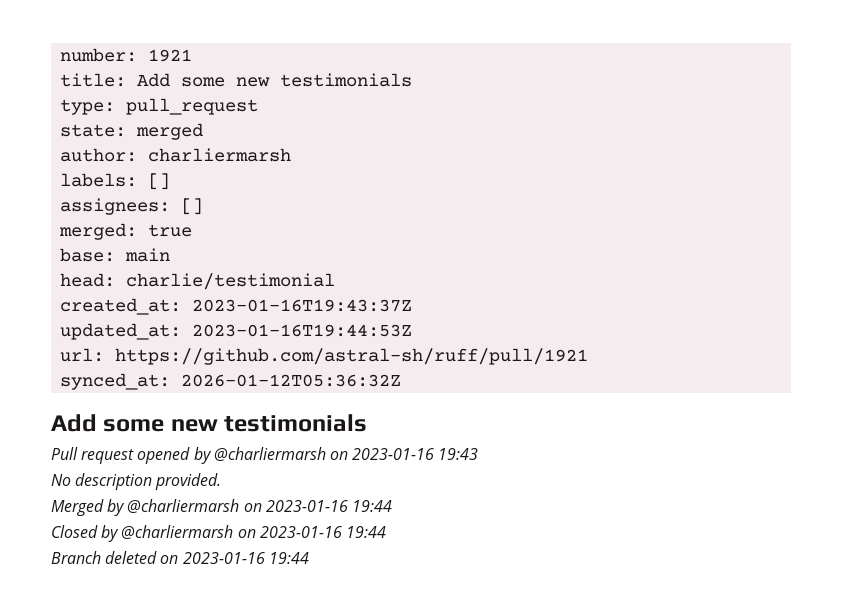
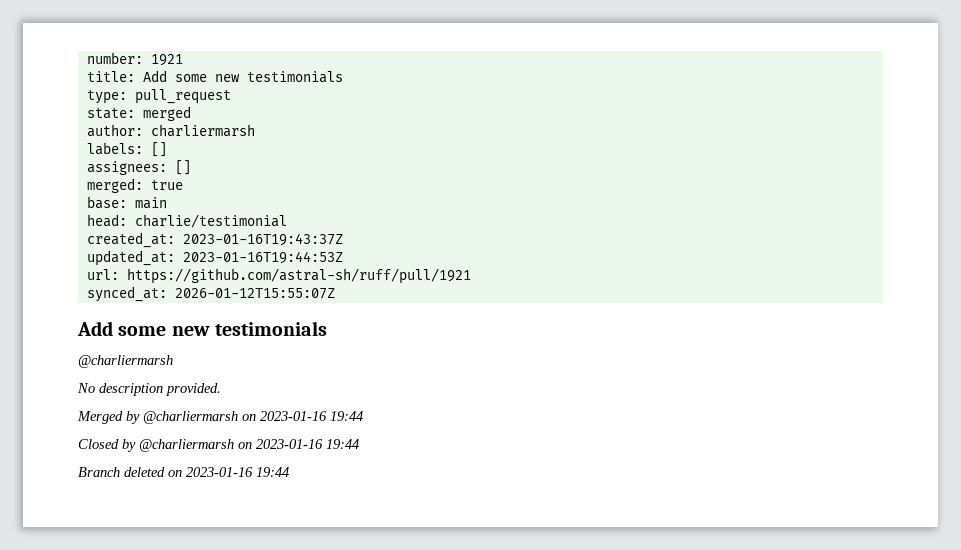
[181,374,402,387] [51,414,368,432] [51,447,479,464] 2026-01-12T05:36:32Z // Add some new testimonials // Pull request opened by @charliermarsh on 2023-01-16 19:43 -> [174,288,335,299] [77,321,327,336] [78,355,173,368] 2026-01-12T15:55:07Z // Add some new testimonials // @charliermarsh

